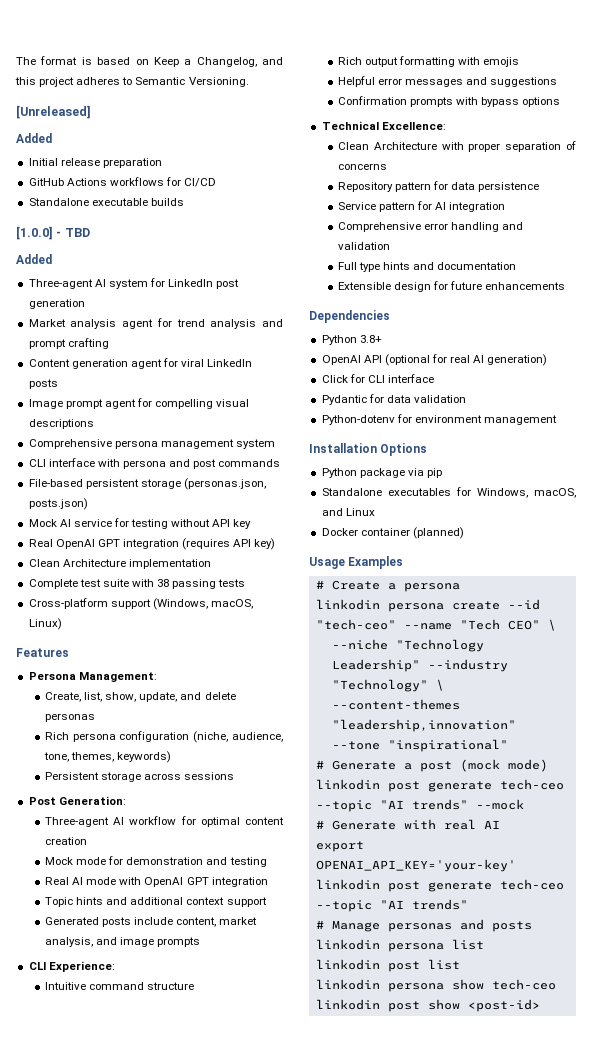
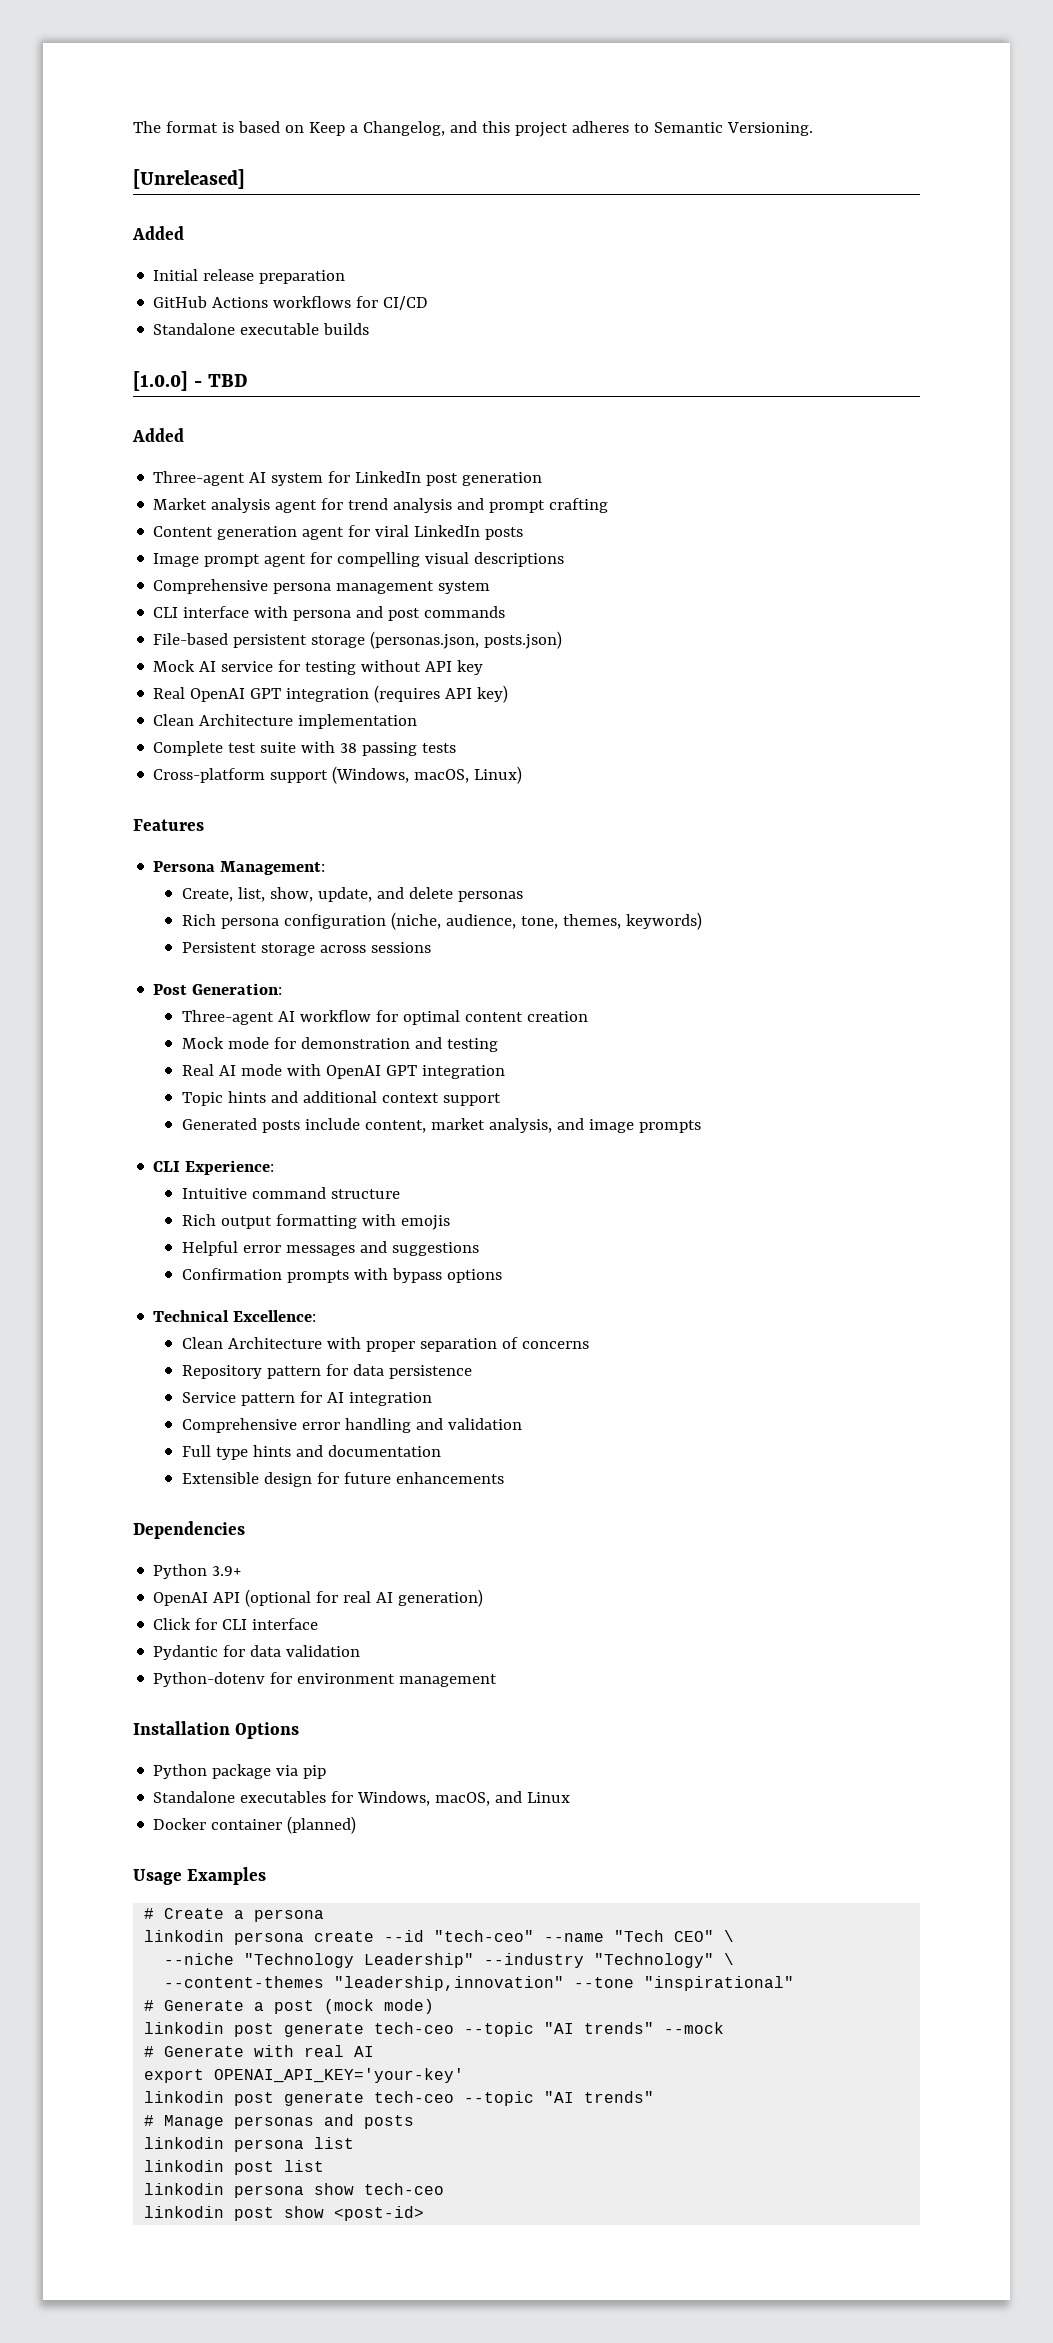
[359,335,382,343] 3.8+ -> [212,1566,242,1576] 3.9+

